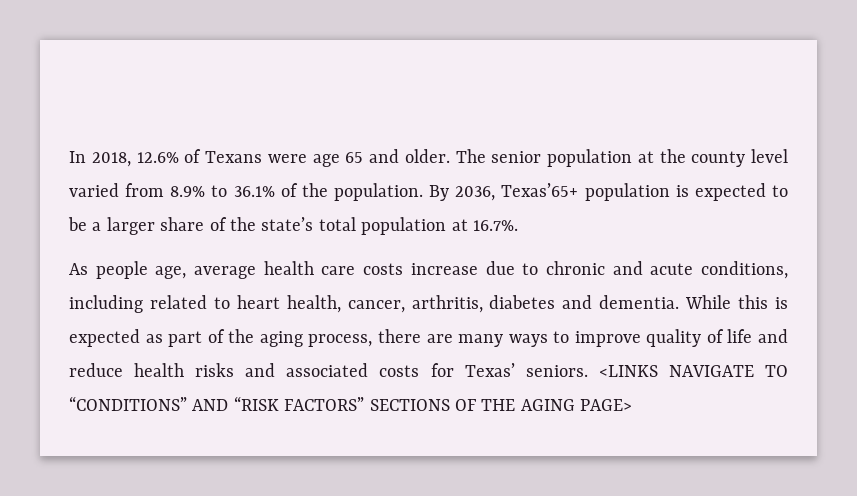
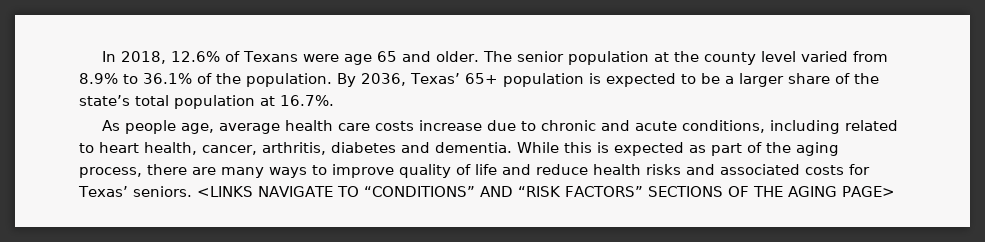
[501,183,579,197] Texas’65+ -> [410,73,498,84] Texas’ 65+

